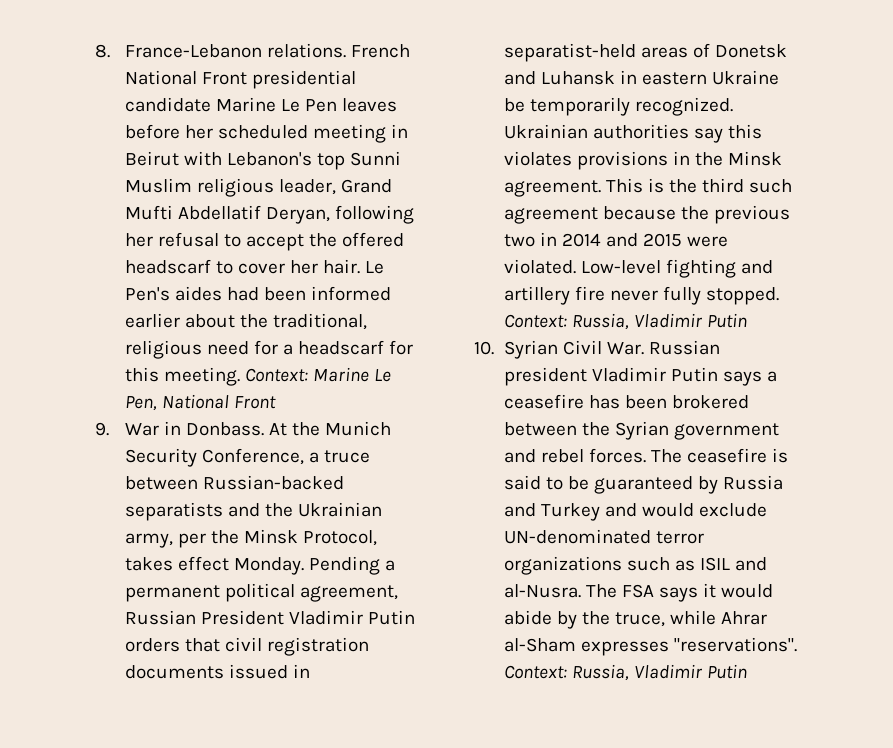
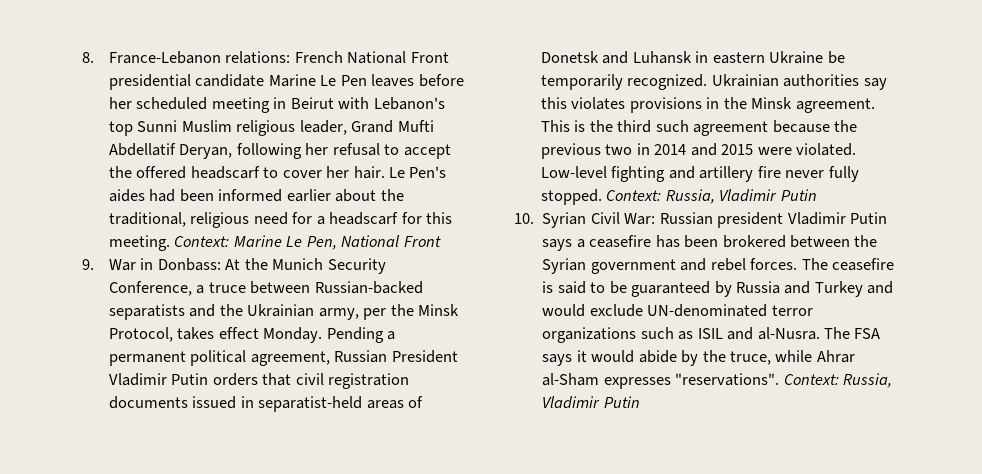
[266,43,346,58] relations. -> [225,51,291,64] relations:
[186,422,265,436] Donbass. -> [157,258,221,271] Donbass:
[607,342,645,355] War. -> [624,213,656,225] War:

